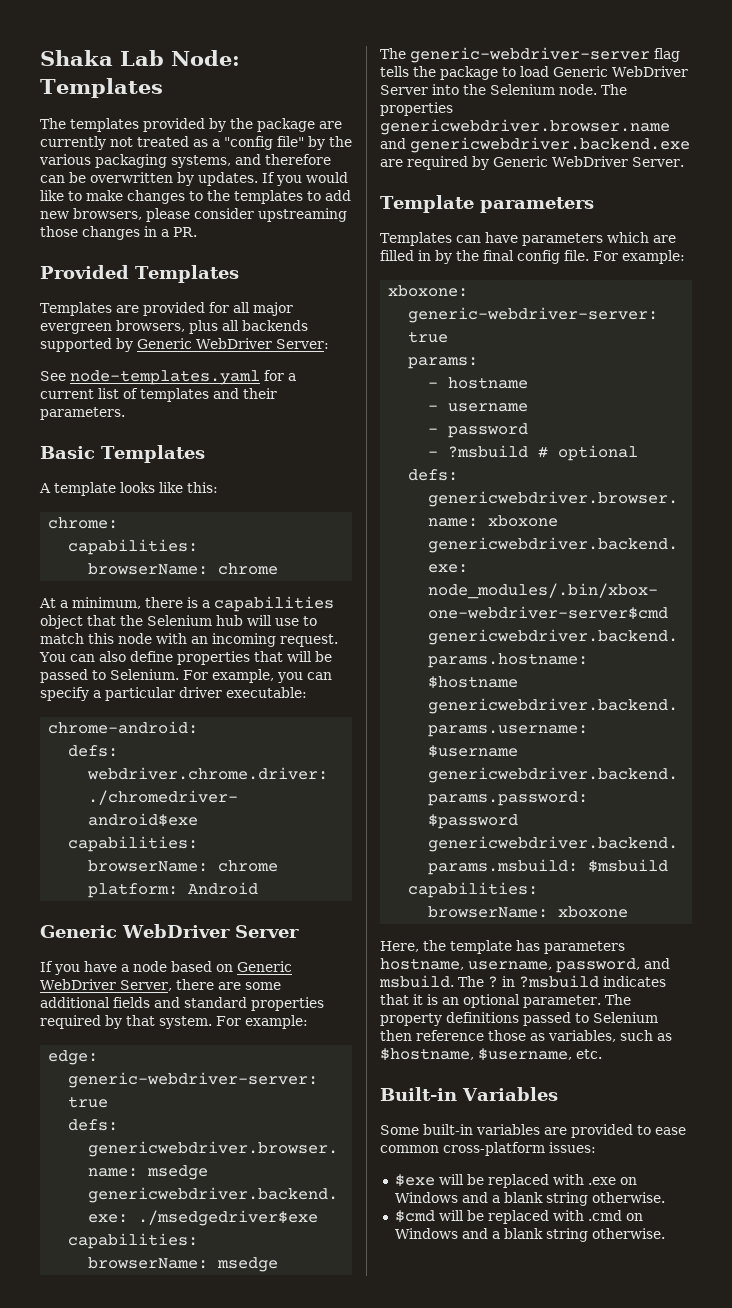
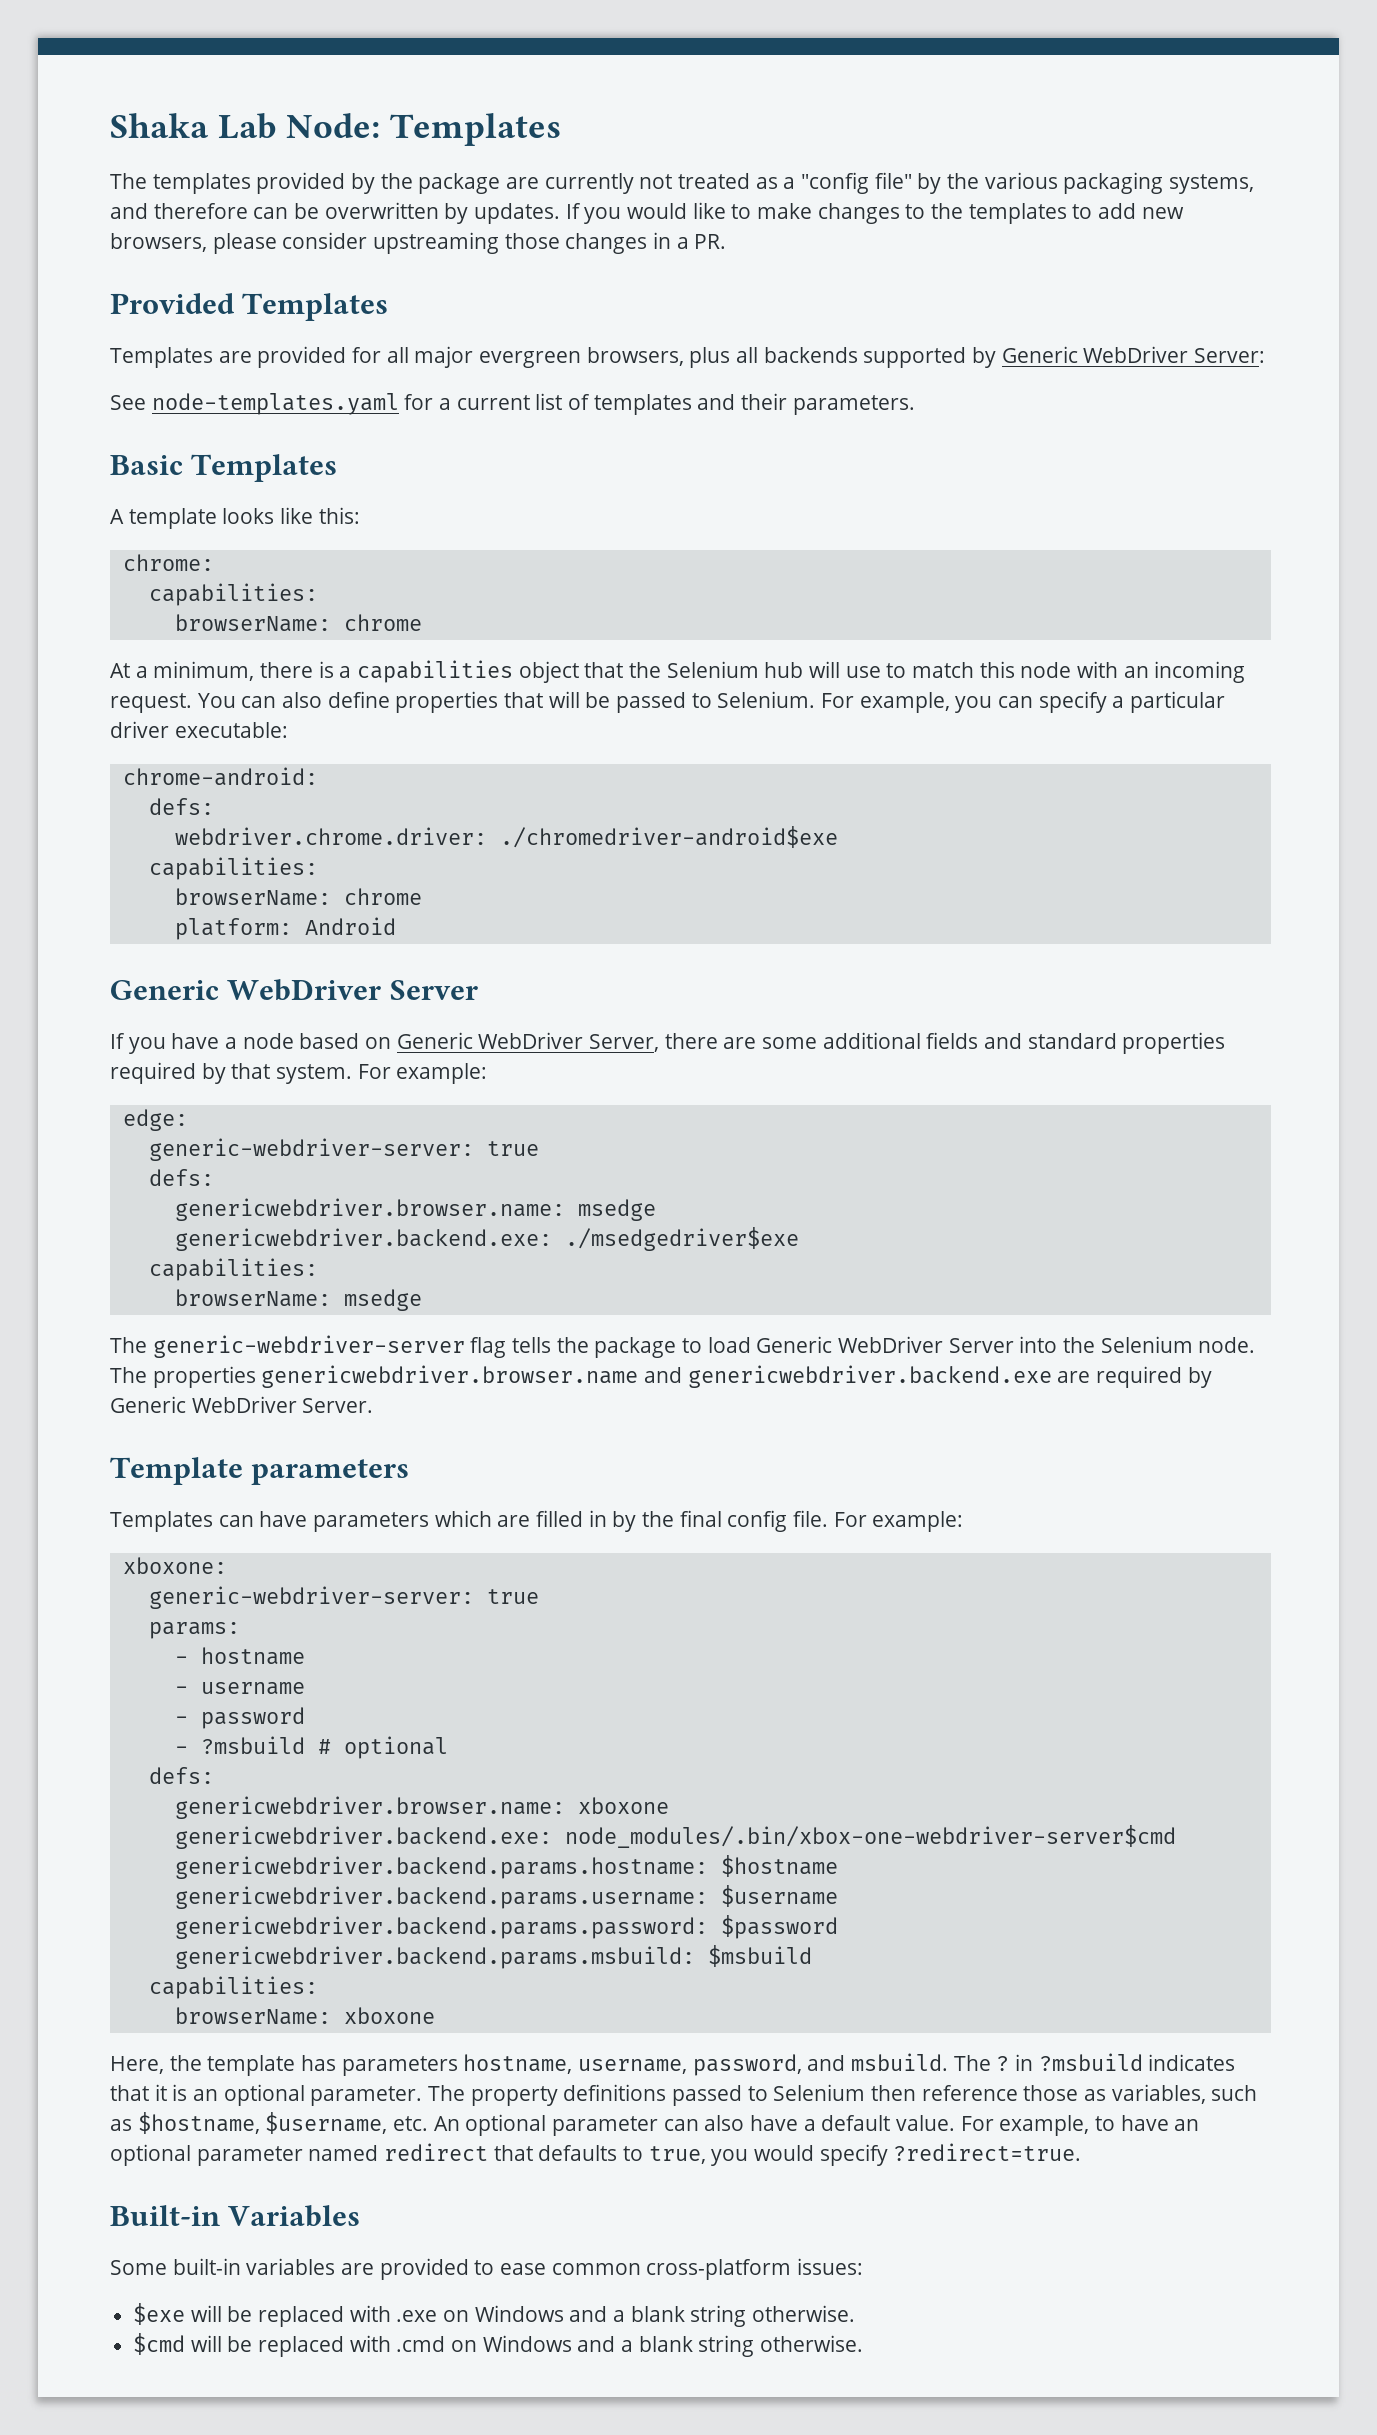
(602, 1054) none -> [433,2114,1200,2136] [110,2143,1082,2166] An optional parameter can also have a default value. For example, to have an optional parameter named redirect that defaults to true, you would specify ?redirect=true.

